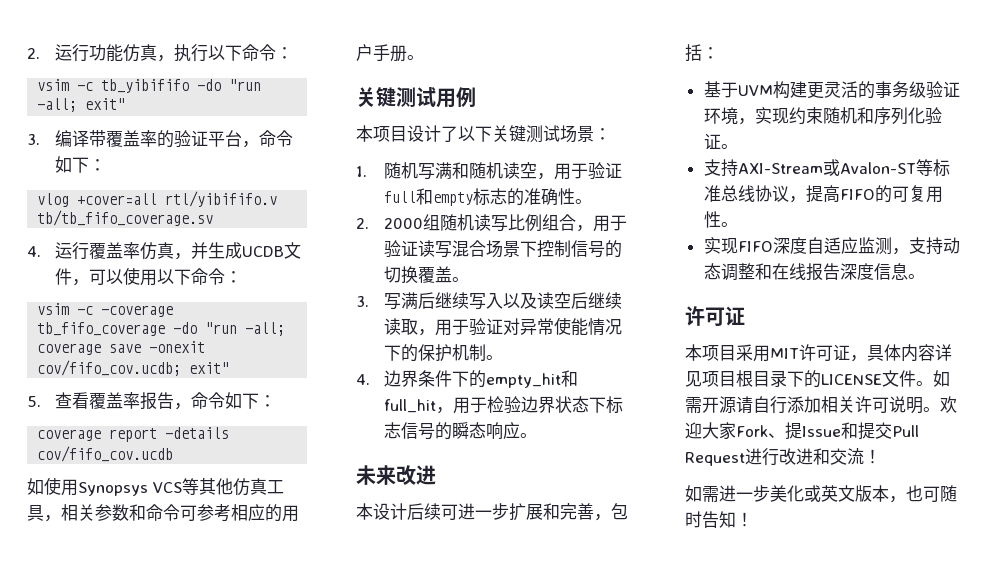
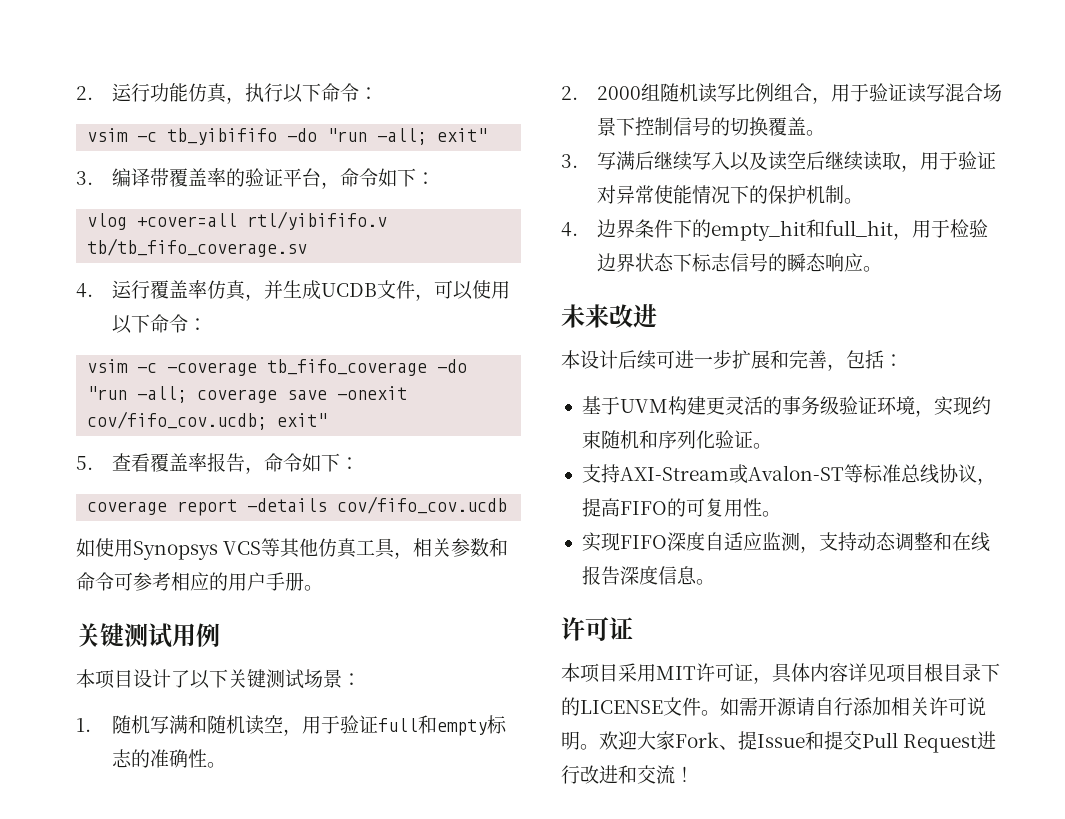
[685,485,957,503] [685,511,753,528] // 如需进一步美化或英文版本，也可随时告知！ -> (694, 774) none

